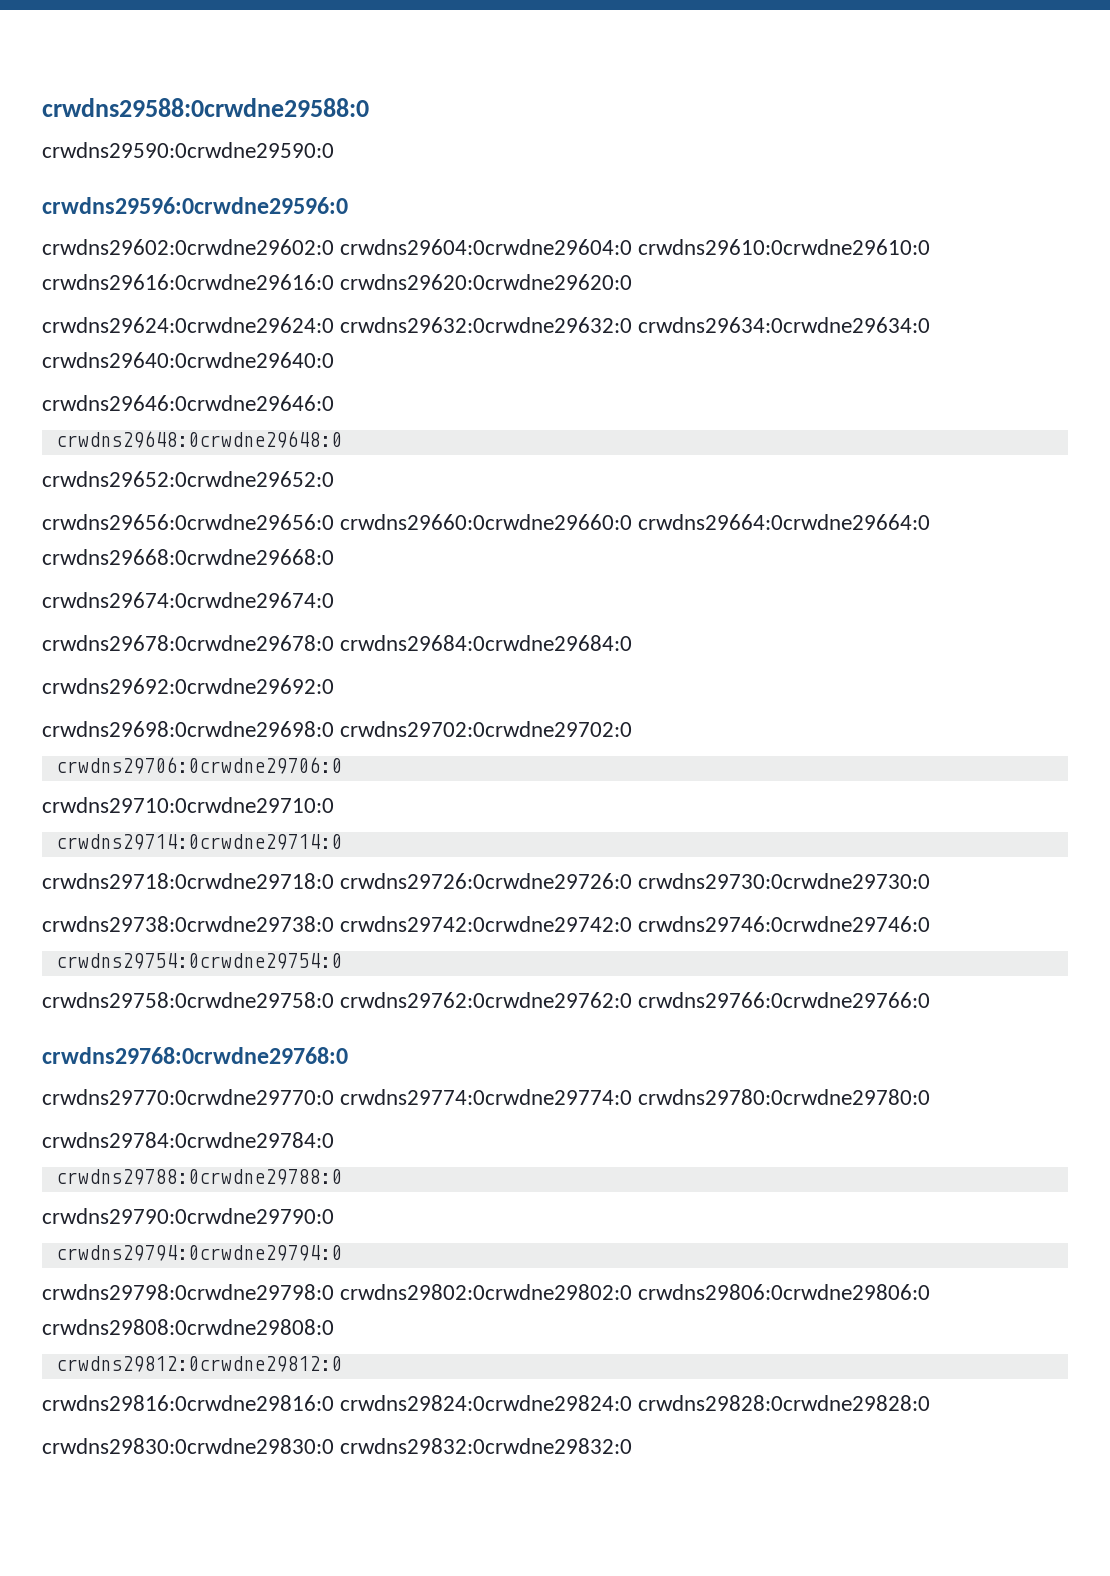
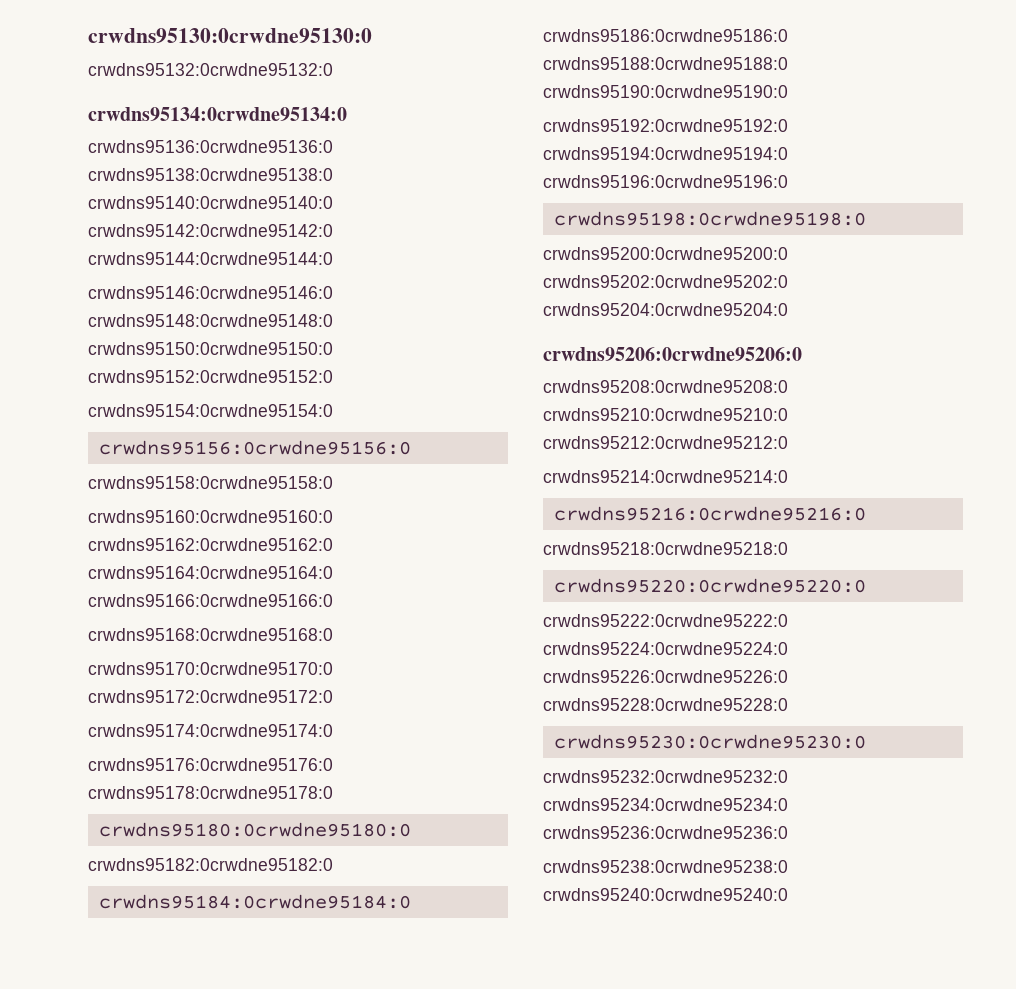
[42,98,369,117] [42,142,334,158] [42,197,348,214] [42,239,931,255] [42,274,633,290] [42,317,931,333] [42,352,334,368] [42,395,334,411] [55,431,342,448] [42,471,334,487] [42,514,931,530] [42,549,334,565] [42,592,334,608] [42,635,633,651] [42,678,334,694] [42,721,633,737] [55,757,342,774] [42,797,334,813] [55,834,342,850] [42,873,931,889] [42,916,931,932] [55,953,342,969] [42,992,931,1008] [42,1047,348,1064] [42,1089,931,1105] [42,1132,334,1148] [55,1169,342,1185] [42,1208,334,1224] [55,1245,342,1261] [42,1284,931,1300] [42,1319,334,1335] [55,1356,342,1372] [42,1395,931,1411] [42,1438,633,1454] crwdns29588:0crwdne29588:0 // crwdns29590:0crwdne29590:0 // crwdns29596:0crwdne29596:0 // crwdns29602:0crwdne29602:0 crwdns29604:0crwdne29604:0 crwdns29610:0crwdne29610:0 crwdns29616:0crwdne29616:0 crwdns29620:0crwdne29620:0 // crwdns29624:0crwdne29624:0 crwdns29632:0crwdne29632:0 crwdns29634:0crwdne29634:0 crwdns29640:0crwdne29640:0 // crwdns29646:0crwdne29646:0 // crwdns29648:0crwdne29648:0 // crwdns29652:0crwdne29652:0 // crwdns29656:0crwdne29656:0 crwdns29660:0crwdne29660:0 crwdns29664:0crwdne29664:0 crwdns29668:0crwdne29668:0 // crwdns29674:0crwdne29674:0 // crwdns29678:0crwdne29678:0 crwdns29684:0crwdne29684:0 // crwdns29692:0crwdne29692:0 // crwdns29698:0crwdne29698:0 crwdns29702:0crwdne29702:0 // crwdns29706:0crwdne29706:0 // crwdns29710:0crwdne29710:0 // crwdns29714:0crwdne29714:0 // crwdns29718:0crwdne29718:0 crwdns29726:0crwdne29726:0 crwdns29730:0crwdne29730:0 // crwdns29738:0crwdne29738:0 crwdns29742:0crwdne29742:0 crwdns29746:0crwdne29746:0 // crwdns29754:0crwdne29754:0 // crwdns29758:0crwdne29758:0 crwdns29762:0crwdne29762:0 crwdns29766:0crwdne29766:0 // crwdns29768:0crwdne29768:0 // crwdns29770:0crwdne29770:0 crwdns29774:0crwdne29774:0 crwdns29780:0crwdne29780:0 // crwdns29784:0crwdne29784:0 // crwdns29788:0crwdne29788:0 // crwdns29790:0crwdne29790:0 // crwdns29794:0crwdne29794:0 // crwdns29798:0crwdne29798:0 crwdns29802:0crwdne29802:0 crwdns29806:0crwdne29806:0 crwdns29808:0crwdne29808:0 // crwdns29812:0crwdne29812:0 // crwdns29816:0crwdne29816:0 crwdns29824:0crwdne29824:0 crwdns29828:0crwdne29828:0 // crwdns29830:0crwdne29830:0 crwdns29832:0crwdne29832:0 -> [88,28,372,43] [88,63,333,76] [88,107,347,121] [88,140,333,153] [88,168,333,181] [88,196,333,209] [88,224,333,237] [88,252,333,265] [88,286,333,299] [88,314,333,327] [88,342,333,355] [88,370,333,383] [88,404,333,417] [98,440,411,455] [88,476,333,489] [88,510,333,523] [88,538,333,551] [88,566,333,579] [88,594,333,607] [88,628,333,641] [88,662,333,675] [88,690,333,703] [88,724,333,737] [88,758,333,771] [88,786,333,799] [98,822,411,837] [88,858,333,871] [98,894,411,909] [543,29,788,42] [543,57,788,70] [543,85,788,98] [543,119,788,132] [543,147,788,160] [543,175,788,188] [553,211,866,226] [543,247,788,260] [543,275,788,288] [543,303,788,316] [543,347,802,361] [543,380,788,393] [543,408,788,421] [543,436,788,449] [543,470,788,483] [553,506,866,521] [543,542,788,555] [553,578,866,593] [543,614,788,627] [543,642,788,655] [543,670,788,683] [543,698,788,711] [553,734,866,749] [543,770,788,783] [543,798,788,811] [543,826,788,839] [543,860,788,873] [543,888,788,901] crwdns95130:0crwdne95130:0 // crwdns95132:0crwdne95132:0 // crwdns95134:0crwdne95134:0 // crwdns95136:0crwdne95136:0 crwdns95138:0crwdne95138:0 crwdns95140:0crwdne95140:0 crwdns95142:0crwdne95142:0 crwdns95144:0crwdne95144:0 // crwdns95146:0crwdne95146:0 crwdns95148:0crwdne95148:0 crwdns95150:0crwdne95150:0 crwdns95152:0crwdne95152:0 // crwdns95154:0crwdne95154:0 // crwdns95156:0crwdne95156:0 // crwdns95158:0crwdne95158:0 // crwdns95160:0crwdne95160:0 crwdns95162:0crwdne95162:0 crwdns95164:0crwdne95164:0 crwdns95166:0crwdne95166:0 // crwdns95168:0crwdne95168:0 // crwdns95170:0crwdne95170:0 crwdns95172:0crwdne95172:0 // crwdns95174:0crwdne95174:0 // crwdns95176:0crwdne95176:0 crwdns95178:0crwdne95178:0 // crwdns95180:0crwdne95180:0 // crwdns95182:0crwdne95182:0 // crwdns95184:0crwdne95184:0 // crwdns95186:0crwdne95186:0 crwdns95188:0crwdne95188:0 crwdns95190:0crwdne95190:0 // crwdns95192:0crwdne95192:0 crwdns95194:0crwdne95194:0 crwdns95196:0crwdne95196:0 // crwdns95198:0crwdne95198:0 // crwdns95200:0crwdne95200:0 crwdns95202:0crwdne95202:0 crwdns95204:0crwdne95204:0 // crwdns95206:0crwdne95206:0 // crwdns95208:0crwdne95208:0 crwdns95210:0crwdne95210:0 crwdns95212:0crwdne95212:0 // crwdns95214:0crwdne95214:0 // crwdns95216:0crwdne95216:0 // crwdns95218:0crwdne95218:0 // crwdns95220:0crwdne95220:0 // crwdns95222:0crwdne95222:0 crwdns95224:0crwdne95224:0 crwdns95226:0crwdne95226:0 crwdns95228:0crwdne95228:0 // crwdns95230:0crwdne95230:0 // crwdns95232:0crwdne95232:0 crwdns95234:0crwdne95234:0 crwdns95236:0crwdne95236:0 // crwdns95238:0crwdne95238:0 crwdns95240:0crwdne95240:0

